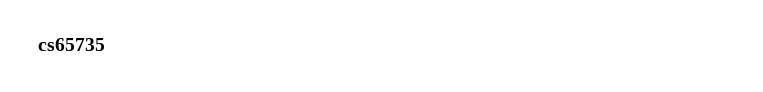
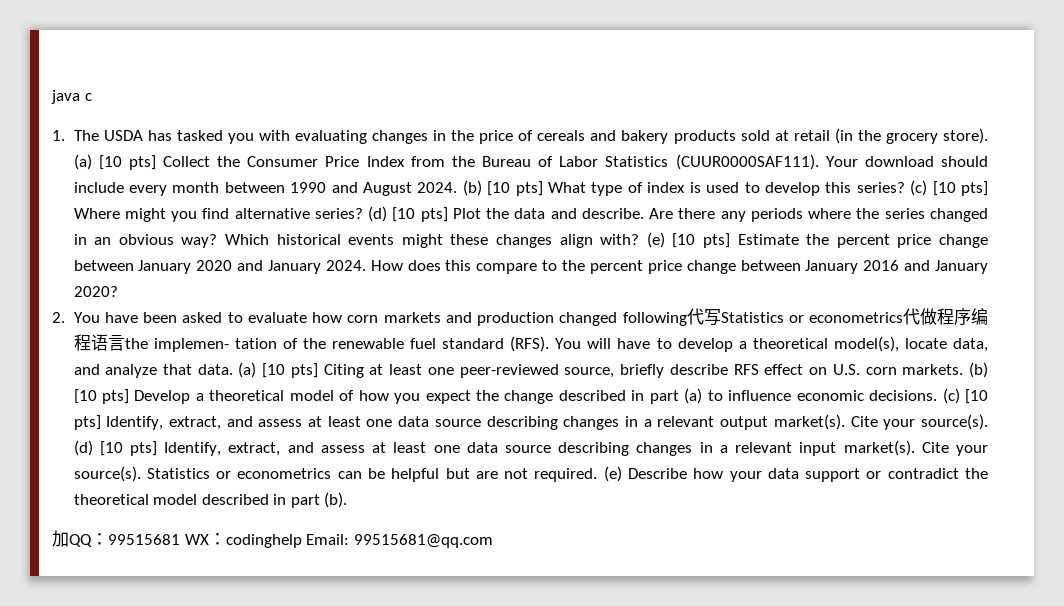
[38,38,105,51] cs65735 -> [51,90,92,104] [52,128,989,144] [73,154,988,170] [73,180,989,196] [73,206,989,222] [73,232,988,248] [73,260,988,274] [73,286,118,297] [52,308,988,326] [73,334,989,352] [73,362,988,378] [73,388,989,404] [73,414,989,430] [73,440,989,456] [73,466,988,482] [73,492,348,508] [52,530,493,548] java c // 1. The USDA has tasked you with evaluating changes in the price of cereals and bakery products sold at retail (in the grocery store). (a) [10 pts] Collect the Consumer Price Index from the Bureau of Labor Statistics (CUUR0000SAF111). Your download should include every month between 1990 and August 2024. (b) [10 pts] What type of index is used to develop this series? (c) [10 pts] Where might you find alternative series? (d) [10 pts] Plot the data and describe. Are there any periods where the series changed in an obvious way? Which historical events might these changes align with? (e) [10 pts] Estimate the percent price change between January 2020 and January 2024. How does this compare to the percent price change between January 2016 and January 2020? // 2. You have been asked to evaluate how corn markets and production changed following代写Statistics or econometrics代做程序编程语言the implemen- tation of the renewable fuel standard (RFS). You will have to develop a theoretical model(s), locate data, and analyze that data. (a) [10 pts] Citing at least one peer-reviewed source, briefly describe RFS effect on U.S. corn markets. (b) [10 pts] Develop a theoretical model of how you expect the change described in part (a) to influence economic decisions. (c) [10 pts] Identify, extract, and assess at least one data source describing changes in a relevant output market(s). Cite your source(s). (d) [10 pts] Identify, extract, and assess at least one data source describing changes in a relevant input market(s). Cite your source(s). Statistics or econometrics can be helpful but are not required. (e) Describe how your data support or contradict the theoretical model described in part (b). // 加QQ：99515681 WX：codinghelp Email: 99515681@qq.com

